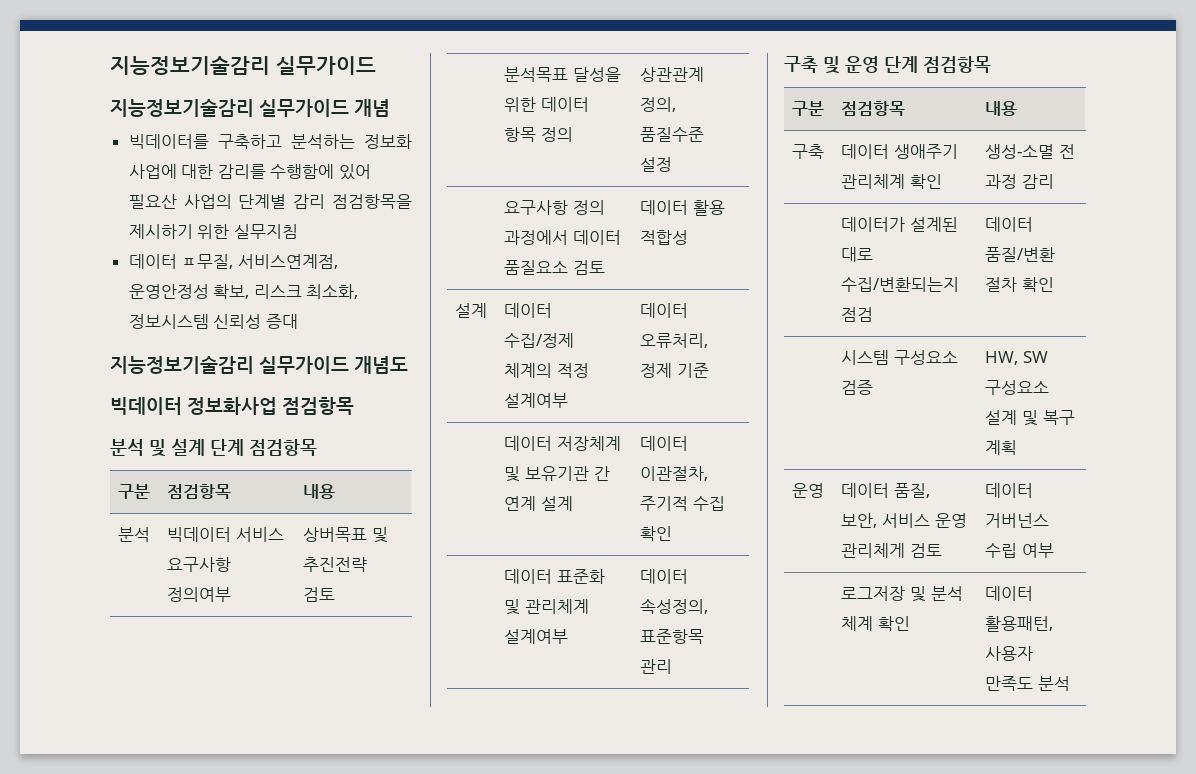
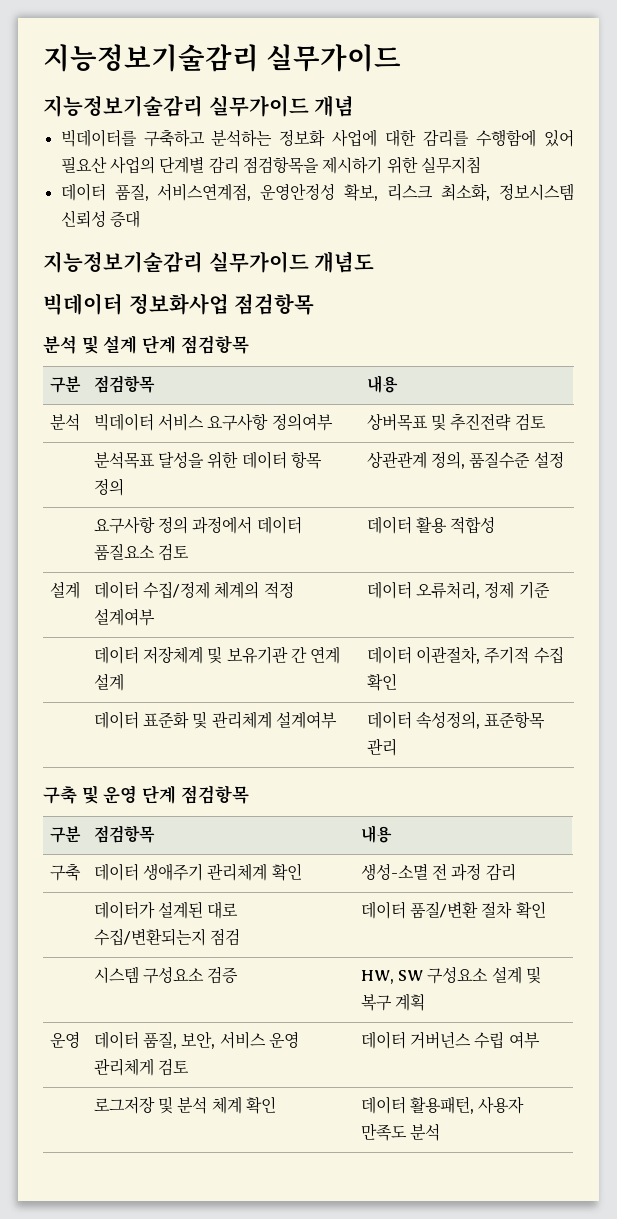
[181,254,234,269] ㅍ무질, -> [114,183,149,201] 품질,

